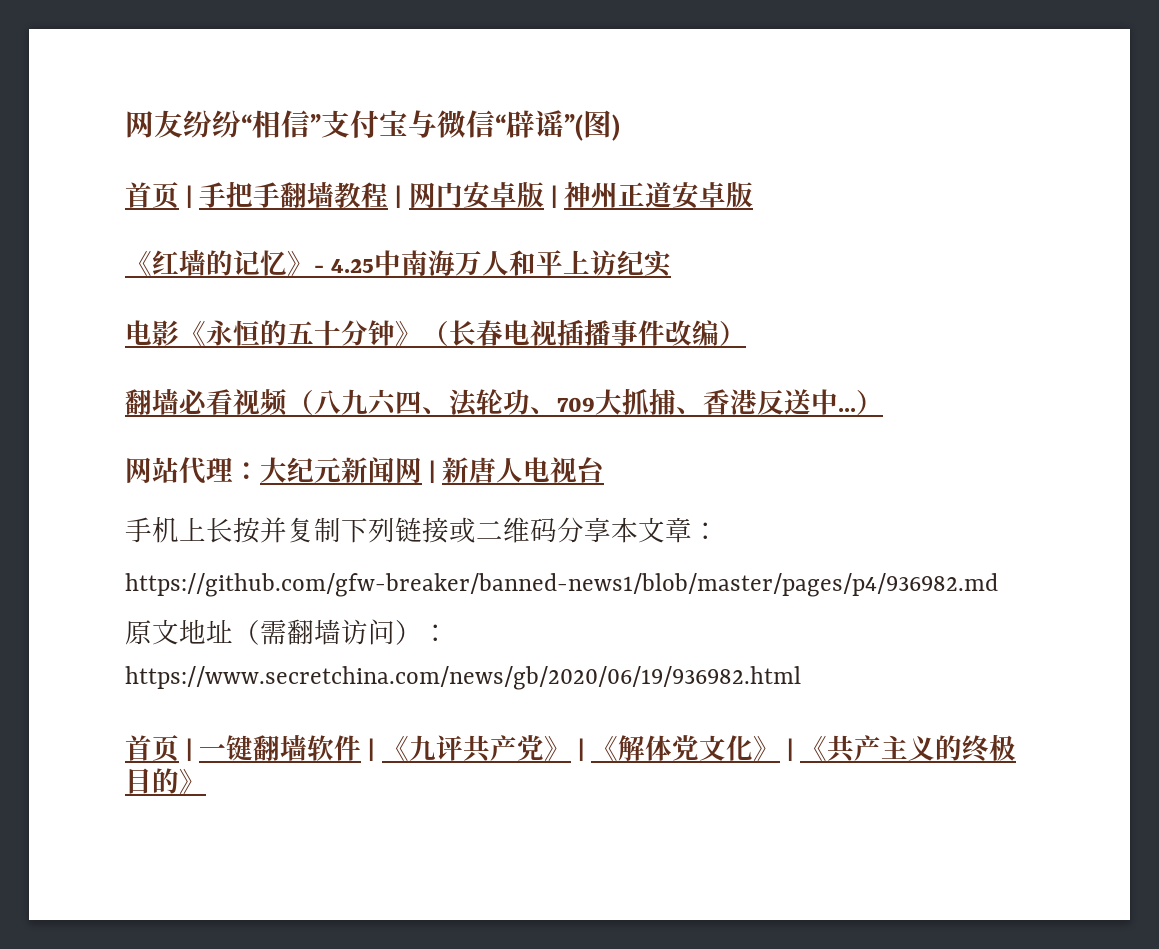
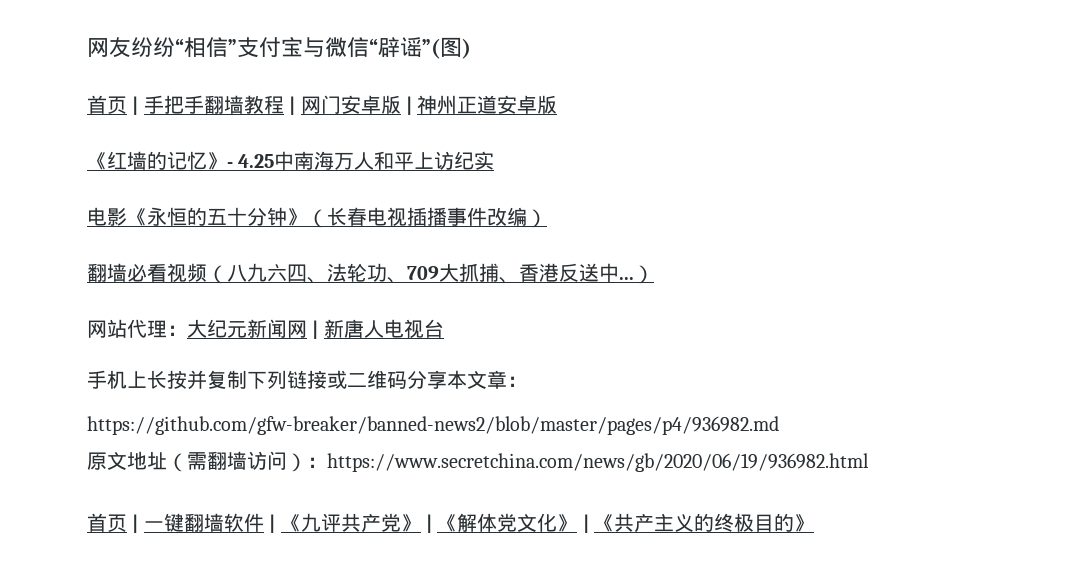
[125,573,998,597] https://github.com/gfw-breaker/banned-news1/blob/master/pages/p4/936982.md -> [87,416,779,435] https://github.com/gfw-breaker/banned-news2/blob/master/pages/p4/936982.md

